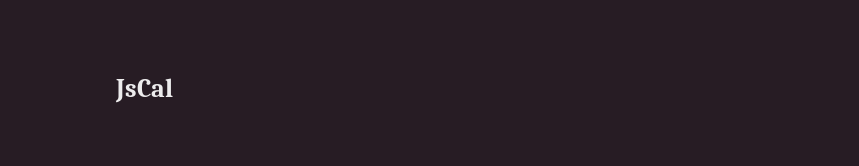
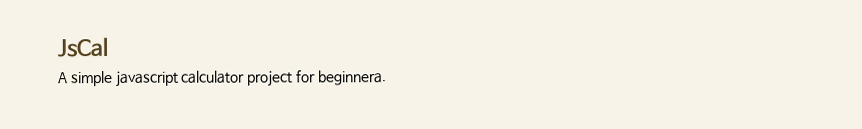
(173, 90) none -> [58,69,387,87] // A simple javascript calculator project for beginnera.

